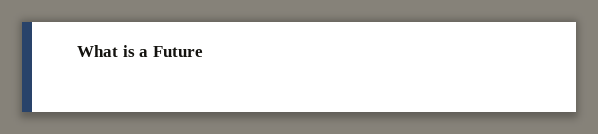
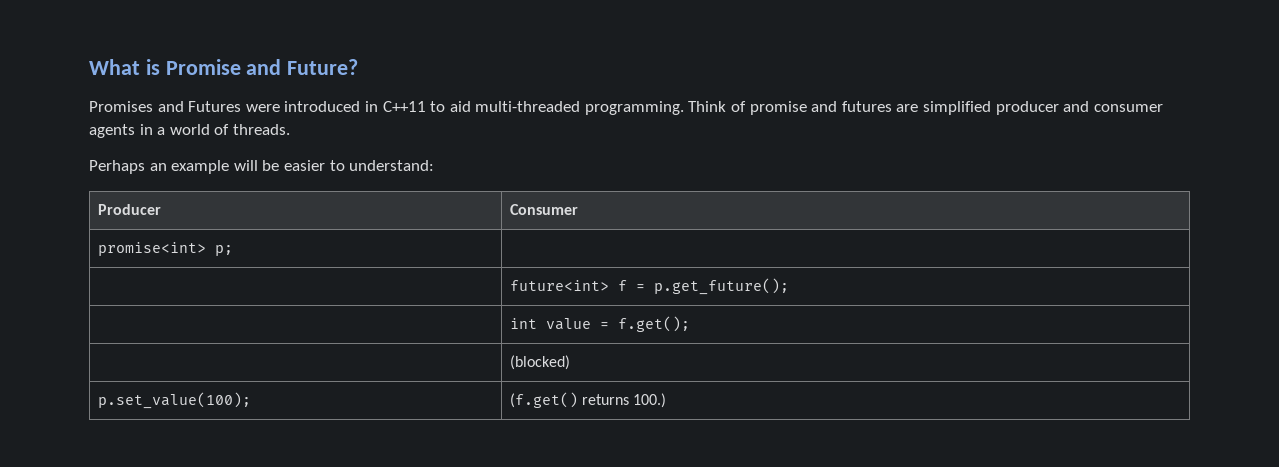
[139,46,203,57] a Future -> [165,59,359,75] [89,101,1163,115] [89,124,290,138] [89,160,435,174] [98,204,162,215] [510,204,579,215] [98,242,234,256] [510,278,790,295] [510,316,691,332] [510,355,571,370] [98,392,252,409] [510,392,667,408] Promise and Future? // Promises and Futures were introduced in C++11 to aid multi-threaded programming. Think of promise and futures are simplified producer and consumer agents in a world of threads. // Perhaps an example will be easier to understand: // Producer | Consumer // promise<int> p; | // | future<int> f = p.get_future(); // | int value = f.get(); // | (blocked) // p.set_value(100); | (f.get() returns 100.)

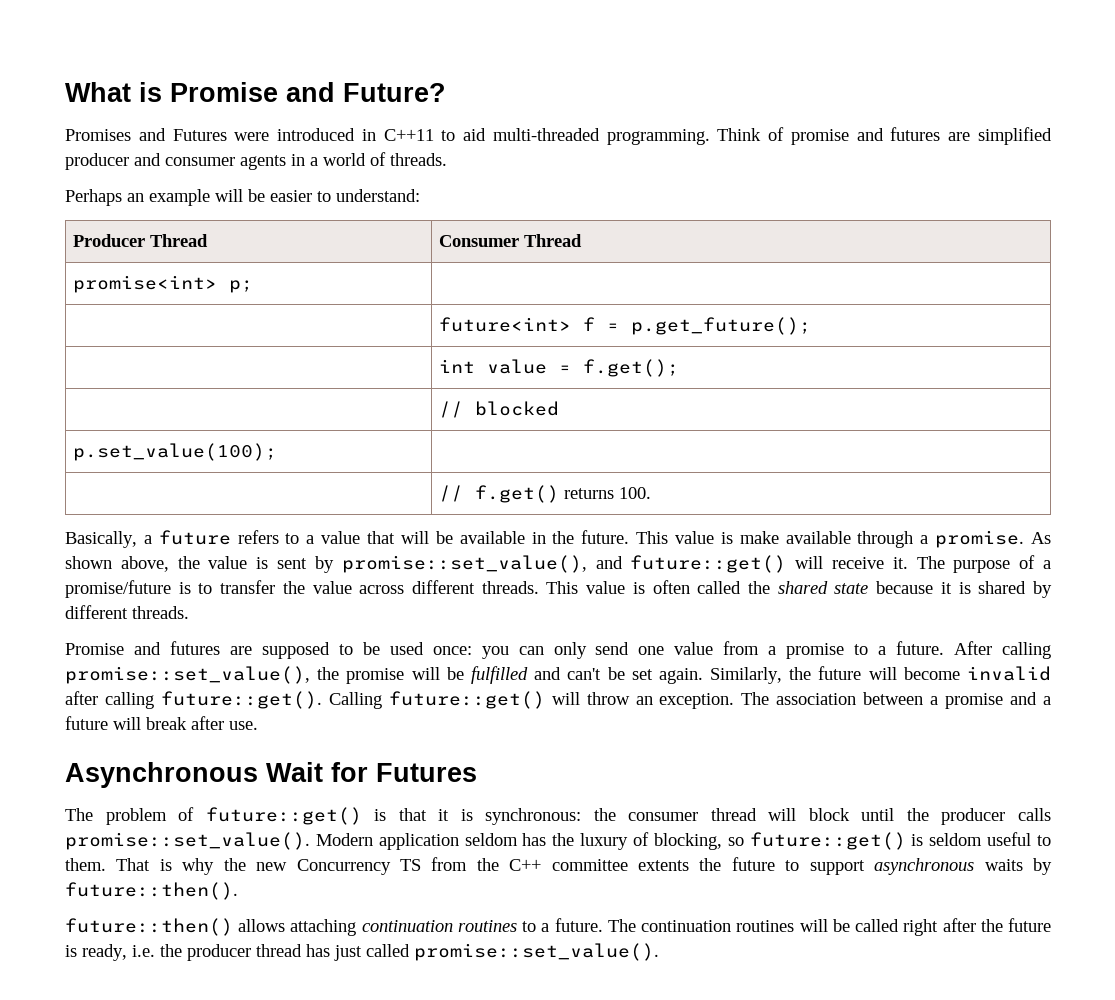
(162, 209) none -> [149,234,208,247] Thread
(579, 209) none -> [523,234,582,247] Thread
[510,355,571,370] (blocked) -> [438,401,559,418] // blocked
[510,392,667,408] (f.get() returns 100.) -> [438,485,651,503] [65,530,1051,548] [65,555,1051,573] [65,580,1052,598] [65,605,189,619] [65,641,1052,659] [65,666,1051,684] [65,691,1051,709] [65,716,258,730] [65,762,477,788] [65,807,1051,825] [65,832,1052,850] [65,857,1053,875] [65,882,238,900] [65,918,1052,936] [65,943,659,961] // | // f.get() returns 100. // Basically, a future refers to a value that will be available in the future. This value is make available through a promise. As shown above, the value is sent by promise::set_value(), and future::get() will receive it. The purpose of a promise/future is to transfer the value across different threads. This value is often called the shared state because it is shared by different threads. // Promise and futures are supposed to be used once: you can only send one value from a promise to a future. After calling promise::set_value(), the promise will be fulfilled and can't be set again. Similarly, the future will become invalid after calling future::get(). Calling future::get() will throw an exception. The association between a promise and a future will break after use. // Asynchronous Wait for Futures // The problem of future::get() is that it is synchronous: the consumer thread will block until the producer calls promise::set_value(). Modern application seldom has the luxury of blocking, so future::get() is seldom useful to them. That is why the new Concurrency TS from the C++ committee extents the future to support asynchronous waits by future::then(). // future::then() allows attaching continuation routines to a future. The continuation routines will be called right after the future is ready, i.e. the producer thread has just called promise::set_value().

